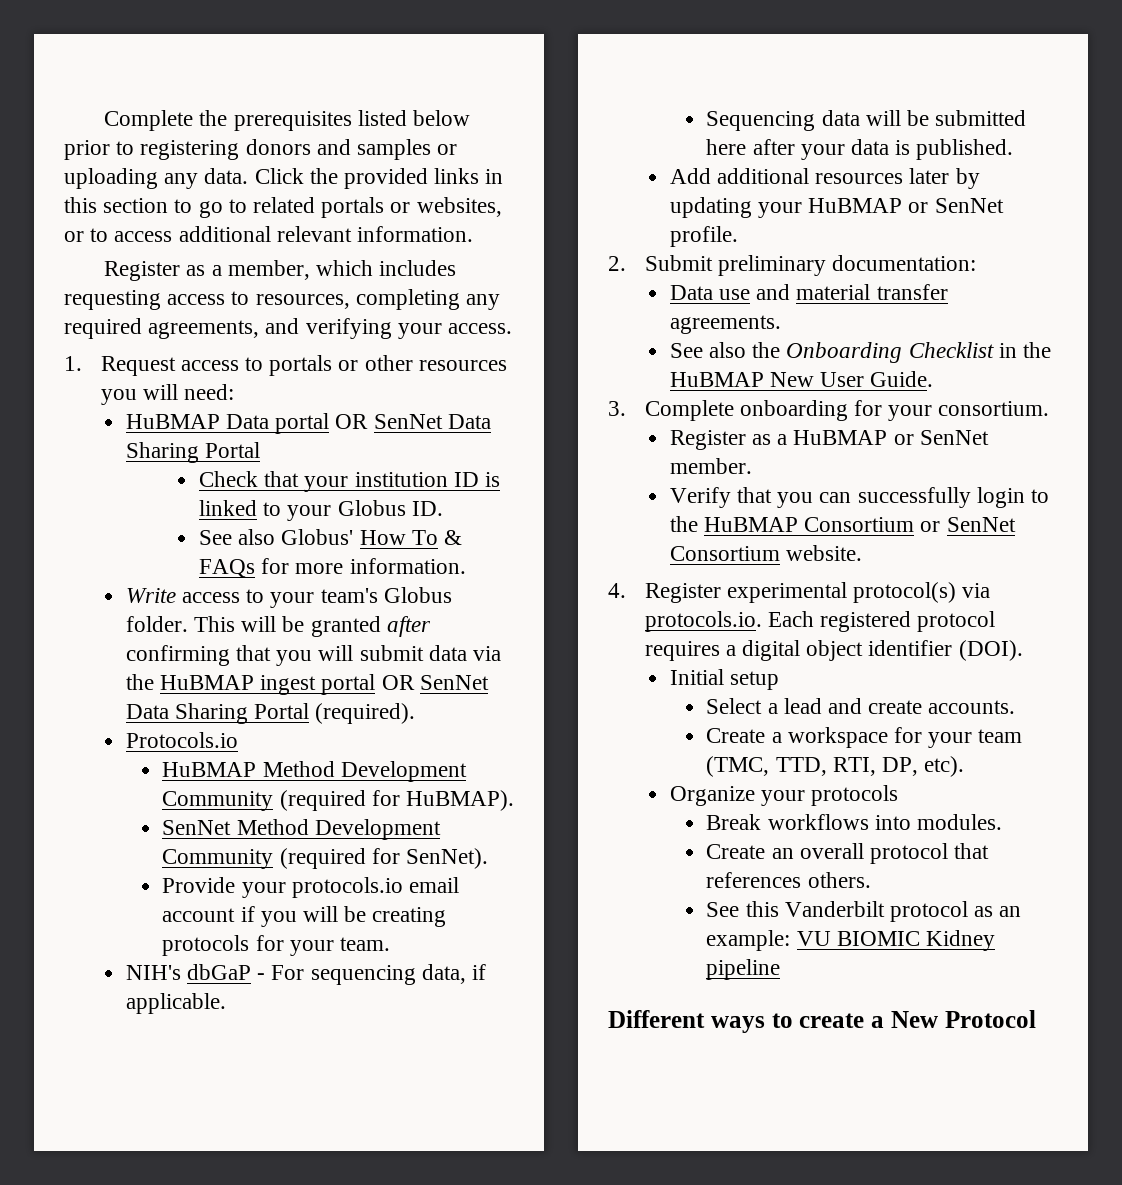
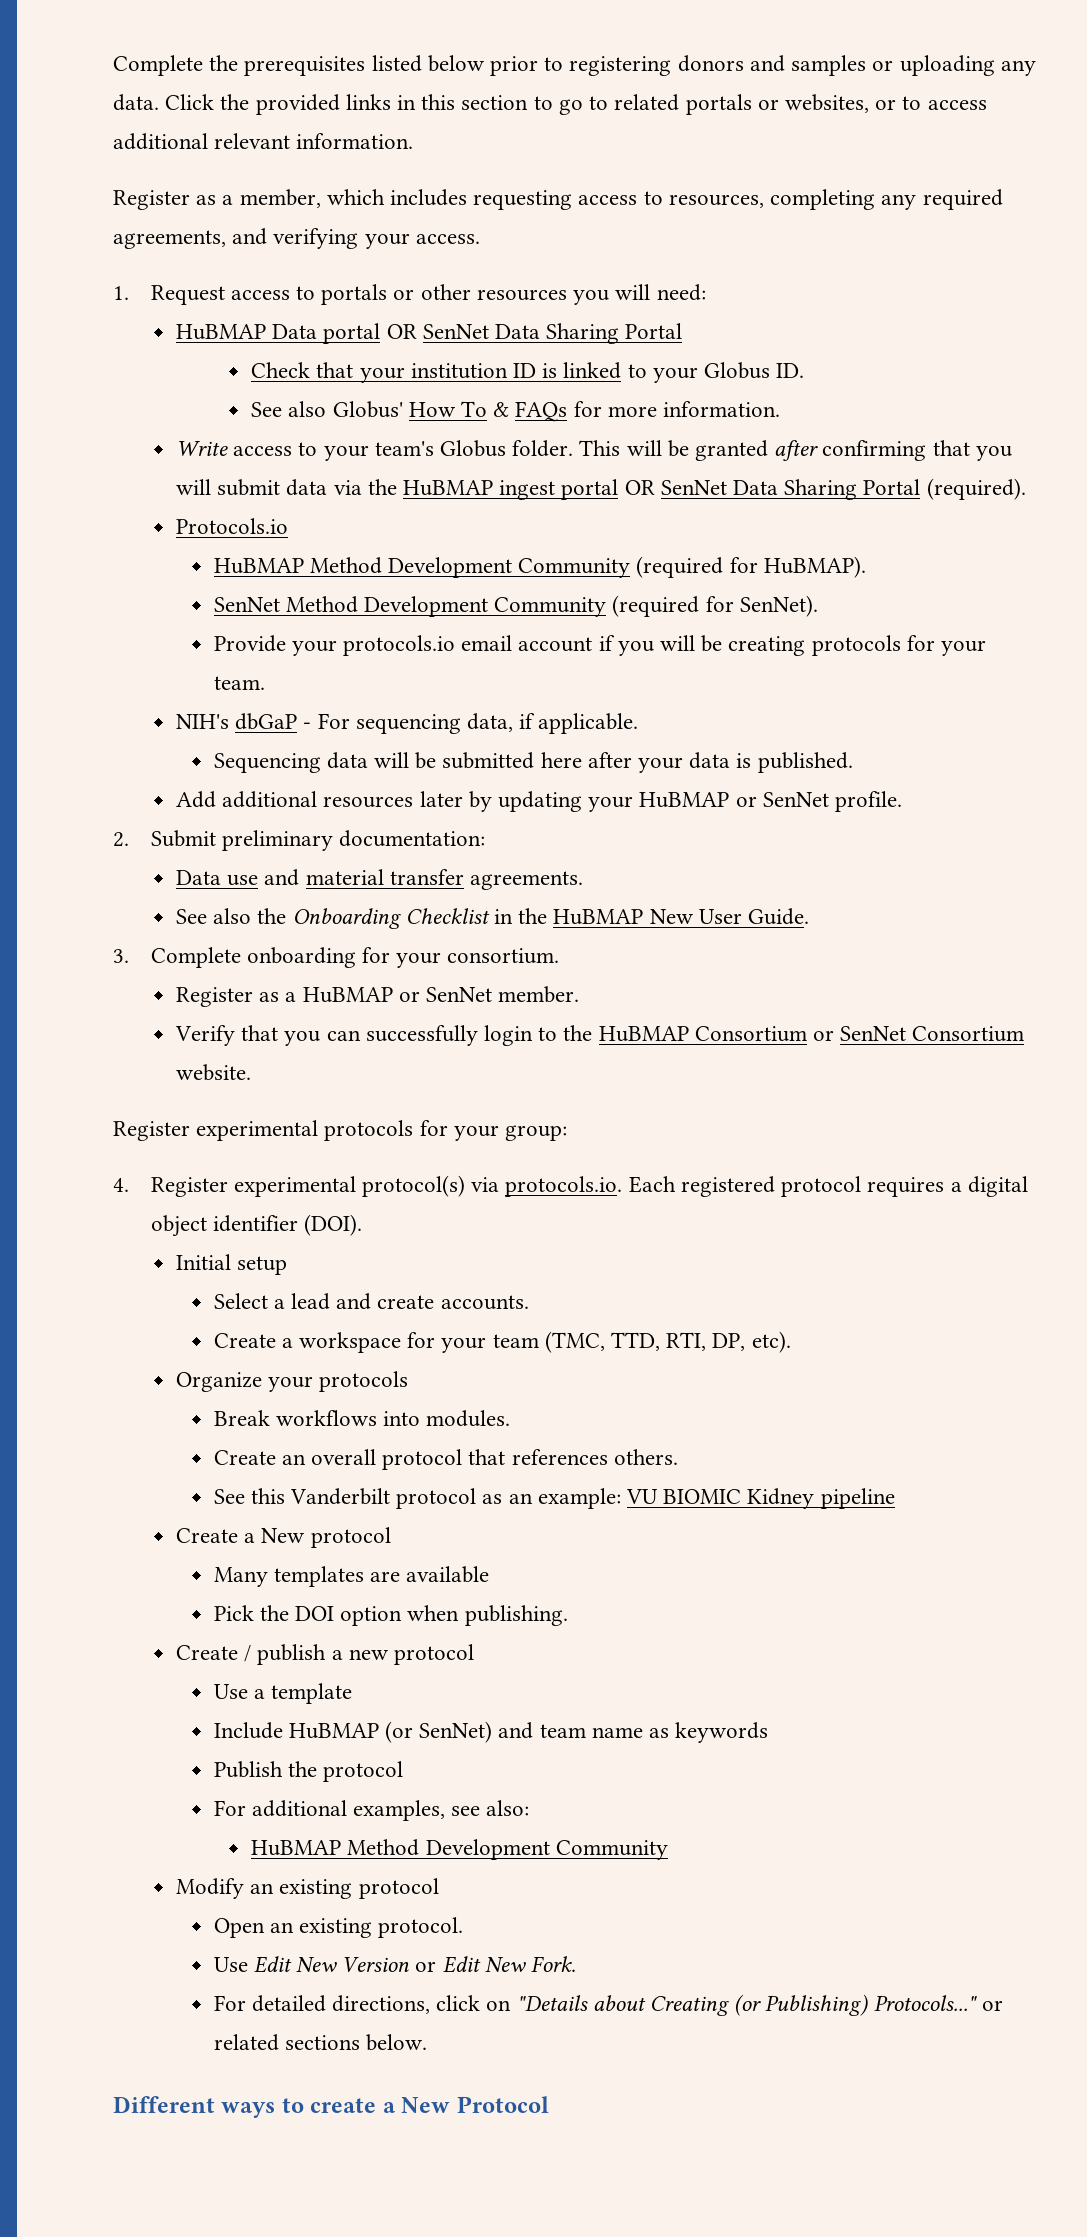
(863, 553) none -> [113,1120,568,1141] // Register experimental protocols for your group:
(781, 969) none -> [175,1527,391,1548] [213,1566,490,1587] [213,1605,568,1626] [175,1644,474,1665] [213,1683,352,1704] [213,1721,769,1743] [213,1761,403,1782] [213,1800,530,1821] [251,1839,668,1860] [175,1878,439,1899] [213,1917,464,1938] [213,1956,577,1973] [213,1994,1003,2016] [213,2034,427,2051] // Create a New protocol // Many templates are available // Pick the DOI option when publishing. // Create / publish a new protocol // Use a template // Include HuBMAP (or SenNet) and team name as keywords // Publish the protocol // For additional examples, see also: // HuBMAP Method Development Community // Modify an existing protocol // Open an existing protocol. // Use Edit New Version or Edit New Fork. // For detailed directions, click on "Details about Creating (or Publishing) Protocols..." or related sections below.

